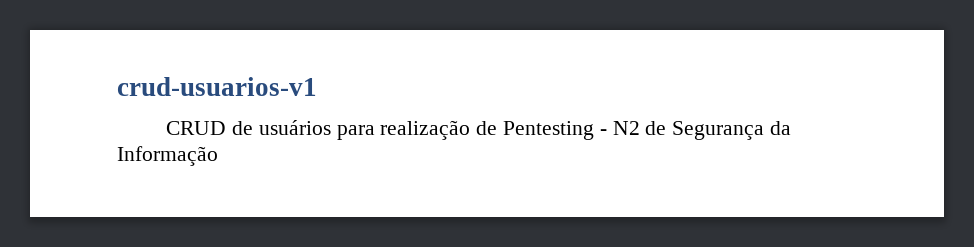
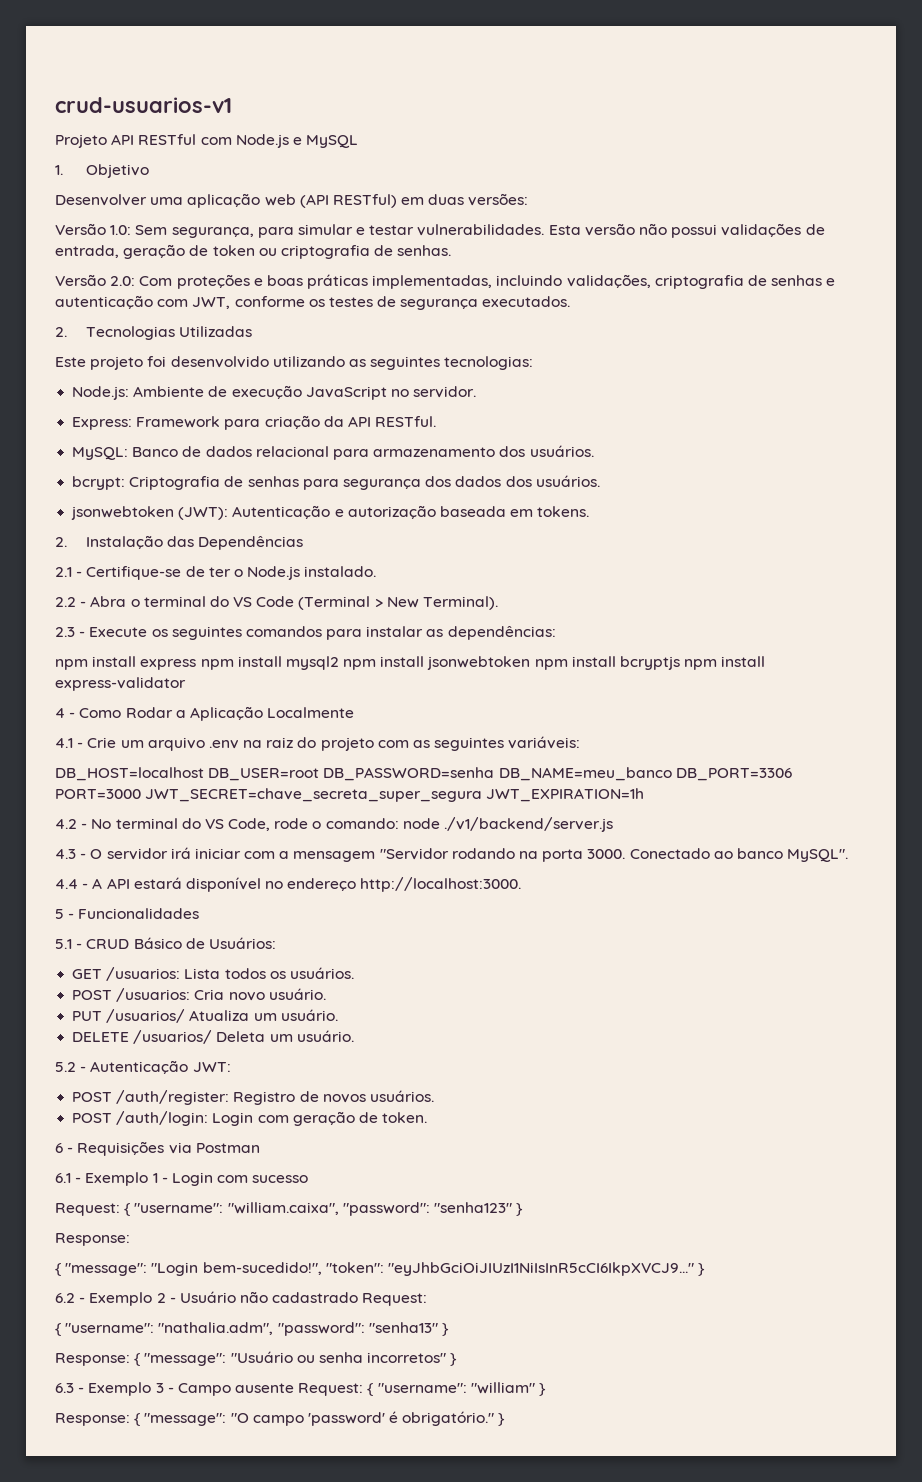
[166,120,792,140] [117,146,218,166] CRUD de usuários para realização de Pentesting - N2 de Segurança da Informação -> [55,134,359,148] [55,164,149,178] [55,193,529,208] [55,223,825,238] [55,244,452,259] [55,274,836,289] [55,295,571,310] [55,326,252,340] [55,356,534,370] [72,385,477,400] [72,415,437,430] [72,445,594,460] [72,475,600,490] [71,505,590,520] [55,535,304,550] [55,566,377,580] [55,596,499,610] [55,626,556,640] [55,656,766,670] [55,677,186,691] [55,706,355,721] [55,736,581,751] [55,767,792,781] [55,788,645,802] [55,817,614,832] [55,847,849,862] [55,877,522,892] [55,908,200,919] [55,937,276,949] [72,967,354,981] [72,988,326,1002] [72,1009,338,1023] [72,1030,354,1044] [55,1060,231,1074] [72,1090,434,1105] [72,1111,428,1126] [55,1141,260,1156] [55,1172,309,1186] [55,1202,524,1216] [55,1233,130,1246] [55,1262,706,1276] [55,1291,428,1306] [55,1322,449,1336] [55,1351,458,1366] [55,1382,547,1396] [55,1411,506,1426] Projeto API RESTful com Node.js e MySQL // 1. Objetivo // Desenvolver uma aplicação web (API RESTful) em duas versões: // Versão 1.0: Sem segurança, para simular e testar vulnerabilidades. Esta versão não possui validações de entrada, geração de token ou criptografia de senhas. // Versão 2.0: Com proteções e boas práticas implementadas, incluindo validações, criptografia de senhas e autenticação com JWT, conforme os testes de segurança executados. // 2. Tecnologias Utilizadas // Este projeto foi desenvolvido utilizando as seguintes tecnologias: // Node.js: Ambiente de execução JavaScript no servidor. // Express: Framework para criação da API RESTful. // MySQL: Banco de dados relacional para armazenamento dos usuários. // bcrypt: Criptografia de senhas para segurança dos dados dos usuários. // jsonwebtoken (JWT): Autenticação e autorização baseada em tokens. // 2. Instalação das Dependências // 2.1 - Certifique-se de ter o Node.js instalado. // 2.2 - Abra o terminal do VS Code (Terminal > New Terminal). // 2.3 - Execute os seguintes comandos para instalar as dependências: // npm install express npm install mysql2 npm install jsonwebtoken npm install bcryptjs npm install express-validator // 4 - Como Rodar a Aplicação Localmente // 4.1 - Crie um arquivo .env na raiz do projeto com as seguintes variáveis: // DB_HOST=localhost DB_USER=root DB_PASSWORD=senha DB_NAME=meu_banco DB_PORT=3306 PORT=3000 JWT_SECRET=chave_secreta_super_segura JWT_EXPIRATION=1h // 4.2 - No terminal do VS Code, rode o comando: node ./v1/backend/server.js // 4.3 - O servidor irá iniciar com a mensagem "Servidor rodando na porta 3000. Conectado ao banco MySQL". // 4.4 - A API estará disponível no endereço http://localhost:3000. // 5 - Funcionalidades // 5.1 - CRUD Básico de Usuários: // GET /usuarios: Lista todos os usuários. // POST /usuarios: Cria novo usuário. // PUT /usuarios/ Atualiza um usuário. // DELETE /usuarios/ Deleta um usuário. // 5.2 - Autenticação JWT: // POST /auth/register: Registro de novos usuários. // POST /auth/login: Login com geração de token. // 6 - Requisições via Postman // 6.1 - Exemplo 1 - Login com sucesso // Request: { "username": "william.caixa", "password": "senha123" } // Response: // { "message": "Login bem-sucedido!", "token": "eyJhbGciOiJIUzI1NiIsInR5cCI6IkpXVCJ9..." } // 6.2 - Exemplo 2 - Usuário não cadastrado Request: // { "username": "nathalia.adm", "password": "senha13" } // Response: { "message": "Usuário ou senha incorretos" } // 6.3 - Exemplo 3 - Campo ausente Request: { "username": "william" } // Response: { "message": "O campo 'password' é obrigatório." }

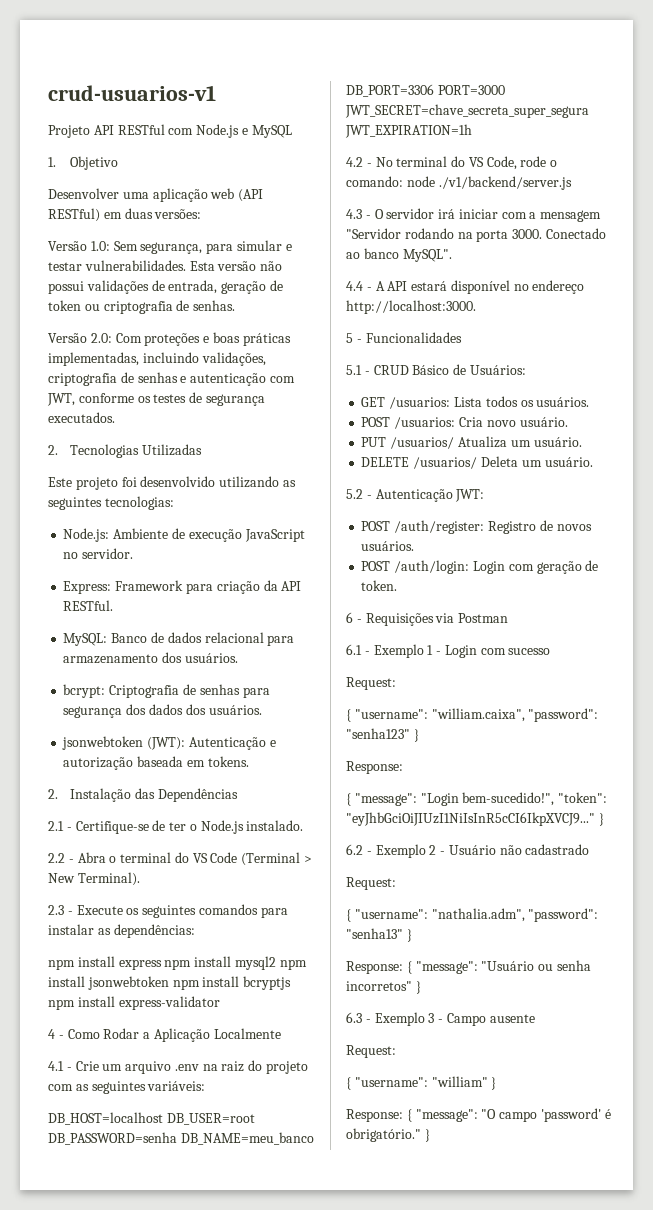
(120, 1209) none -> (396, 683) //
(359, 1297) none -> (590, 849) //
[298,1383,364,1396] Request: -> [346,1045,396,1058] // Request: //

